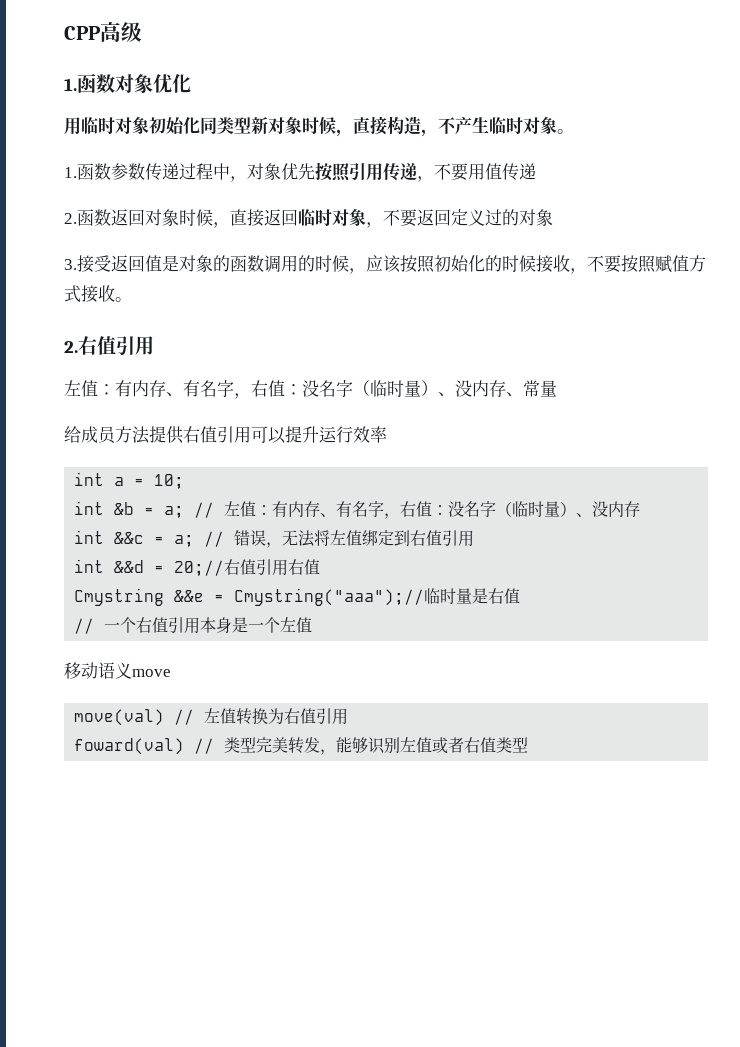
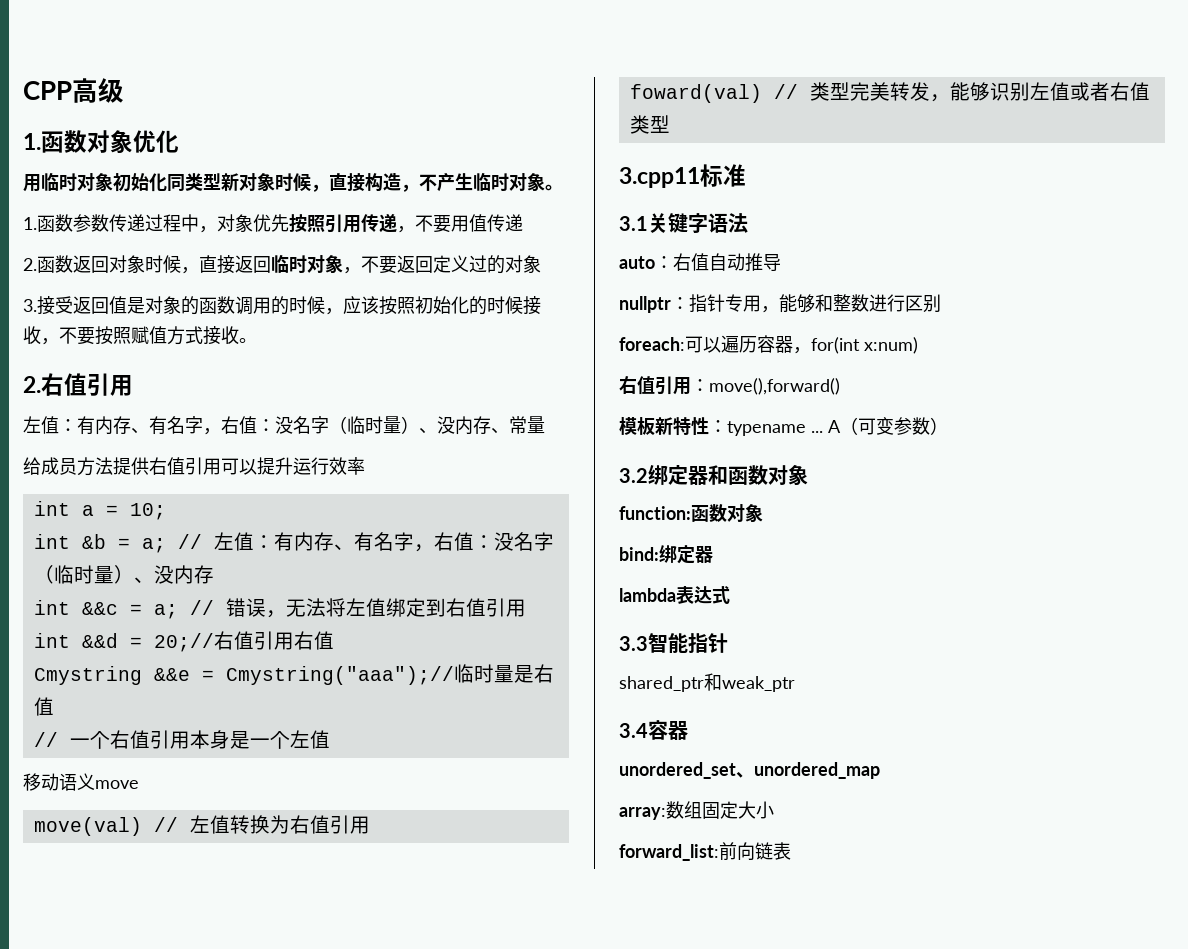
(529, 745) none -> [619,164,746,188] [619,213,748,233] [619,253,781,272] [619,294,941,313] [619,335,918,354] [619,376,840,395] [619,417,948,436] [619,464,808,485] [619,504,763,522] [619,545,713,564] [619,586,730,604] [619,633,728,653] [619,673,795,692] [619,720,688,740] [619,762,880,779] [619,801,774,820] [619,842,791,861] // 3.cpp11标准 // 3.1关键字语法 // auto：右值自动推导 // nullptr：指针专用，能够和整数进行区别 // foreach:可以遍历容器，for(int x:num) // 右值引用：move(),forward() // 模板新特性：typename ... A（可变参数） // 3.2绑定器和函数对象 // function:函数对象 // bind:绑定器 // lambda表达式 // 3.3智能指针 // shared_ptr和weak_ptr // 3.4容器 // unordered_set、unordered_map // array:数组固定大小 // forward_list:前向链表

